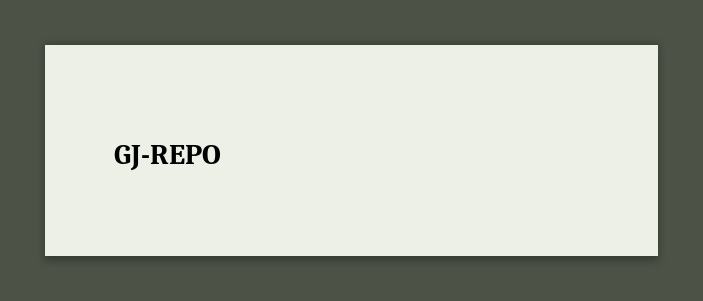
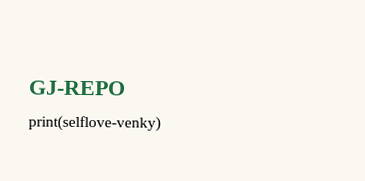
(221, 158) none -> [28,115,161,132] // print(selflove-venky)

